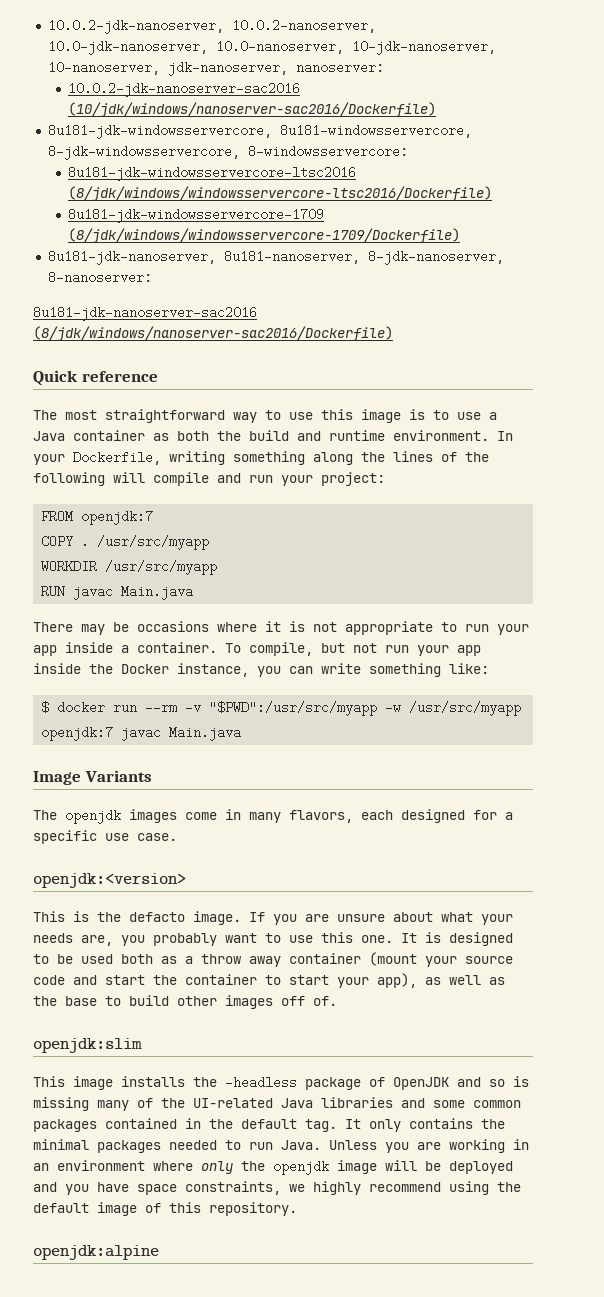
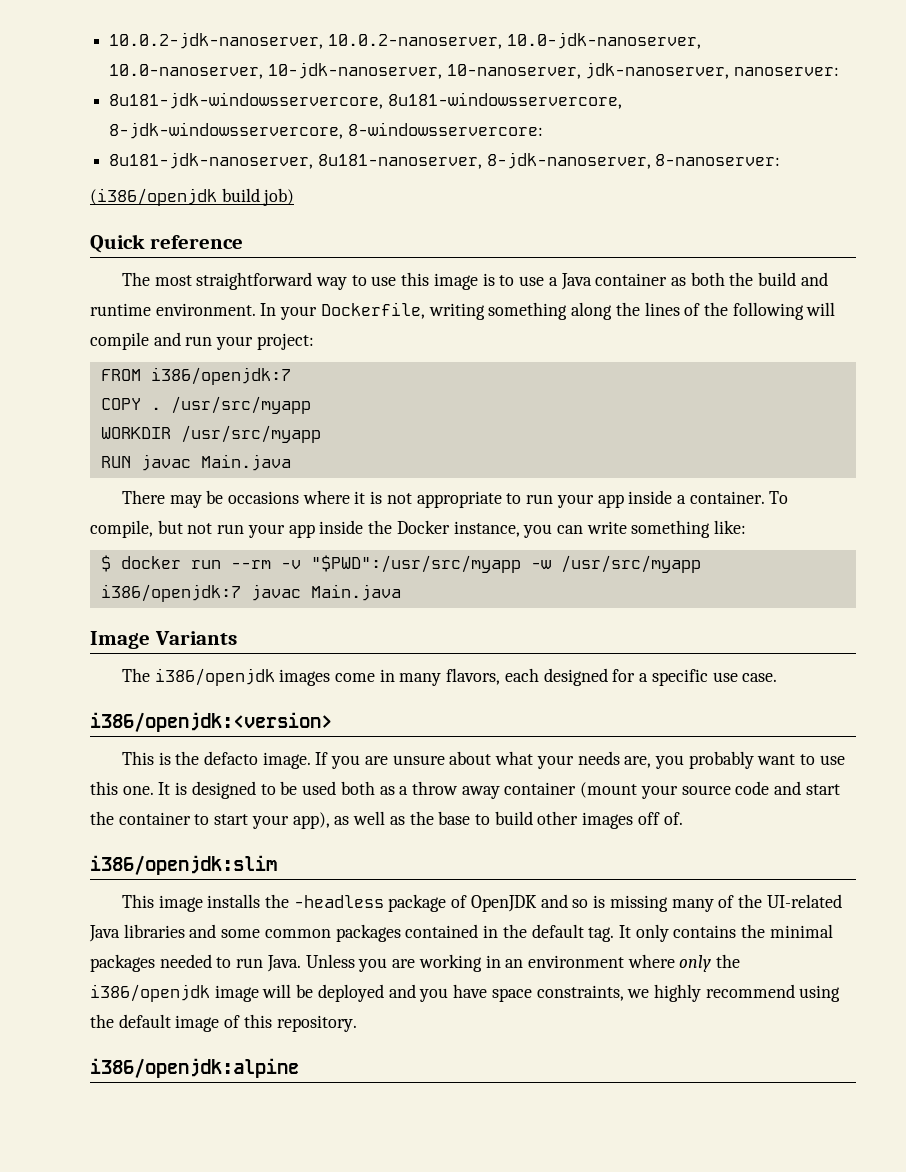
[68,82,301,97] [68,102,437,117] // 10.0.2-jdk-nanoserver-sac2016 (10/jdk/windows/nanoserver-sac2016/Dockerfile) -> (840, 71) none
[68,166,357,181] [68,186,493,201] [68,208,325,223] [68,228,461,243] // 8u181-jdk-windowsservercore-ltsc2016 (8/jdk/windows/windowsservercore-ltsc2016/Dockerfile) // 8u181-jdk-windowsservercore-1709 (8/jdk/windows/windowsservercore-1709/Dockerfile) -> (543, 129) none
[33,306,257,321] [33,326,393,341] 8u181-jdk-nanoserver-sac2016 (8/jdk/windows/nanoserver-sac2016/Dockerfile) -> [90,188,295,206] (i386/openjdk build job)
[81,510,154,525] openjdk:7 -> [150,367,291,385] i386/openjdk:7
[41,726,114,741] openjdk:7 -> [100,584,241,602] i386/openjdk:7
[65,809,121,824] openjdk -> [154,668,275,686] i386/openjdk
[33,873,186,888] openjdk:<version> -> [90,712,332,732] i386/openjdk:<version>
[33,1038,142,1053] openjdk:slim -> [90,855,277,875] i386/openjdk:slim
[273,1160,329,1175] openjdk -> [90,984,210,1002] i386/openjdk
[33,1245,159,1260] openjdk:alpine -> [90,1058,299,1078] i386/openjdk:alpine

